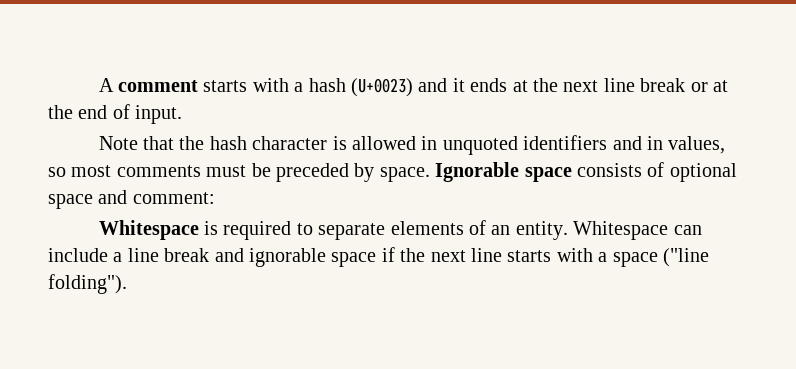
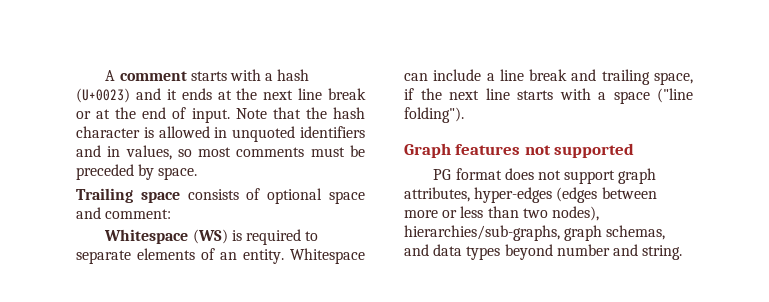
(183, 114) // -> (230, 115) none
[435,162,520,182] Ignorable -> [76,188,133,203] // Trailing
(199, 230) none -> [192,229,228,244] (WS)
[249,248,377,267] ignorable space -> [601,69,693,85] trailing space,
(127, 284) none -> [404,143,635,158] [433,168,657,184] [404,187,657,203] [404,206,599,221] [404,225,666,241] [404,244,683,260] // Graph features not supported // PG format does not support graph attributes, hyper-edges (edges between more or less than two nodes), hierarchies/sub-graphs, graph schemas, and data types beyond number and string.

